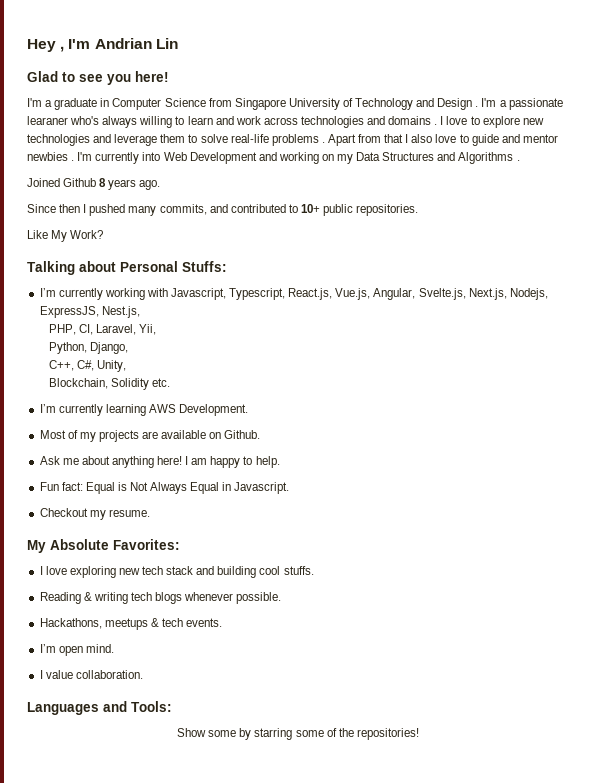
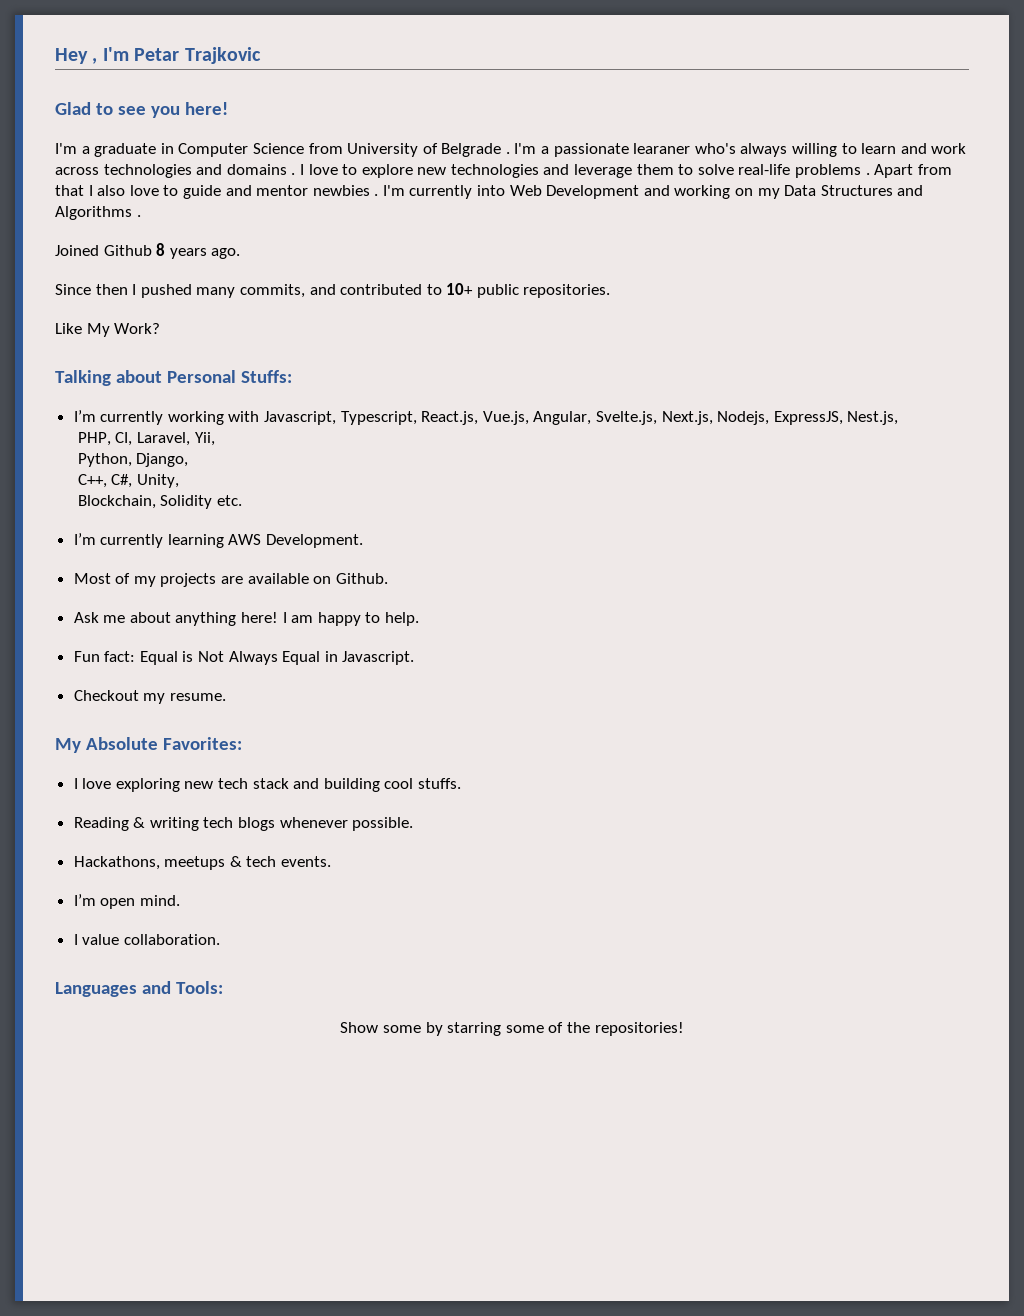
[94,38,178,49] Andrian Lin -> [134,47,261,64] Petar Trajkovic
[234,98,286,110] Singapore -> (343, 148) none
[355,98,473,110] Technology and Design -> [441,143,502,157] Belgrade

